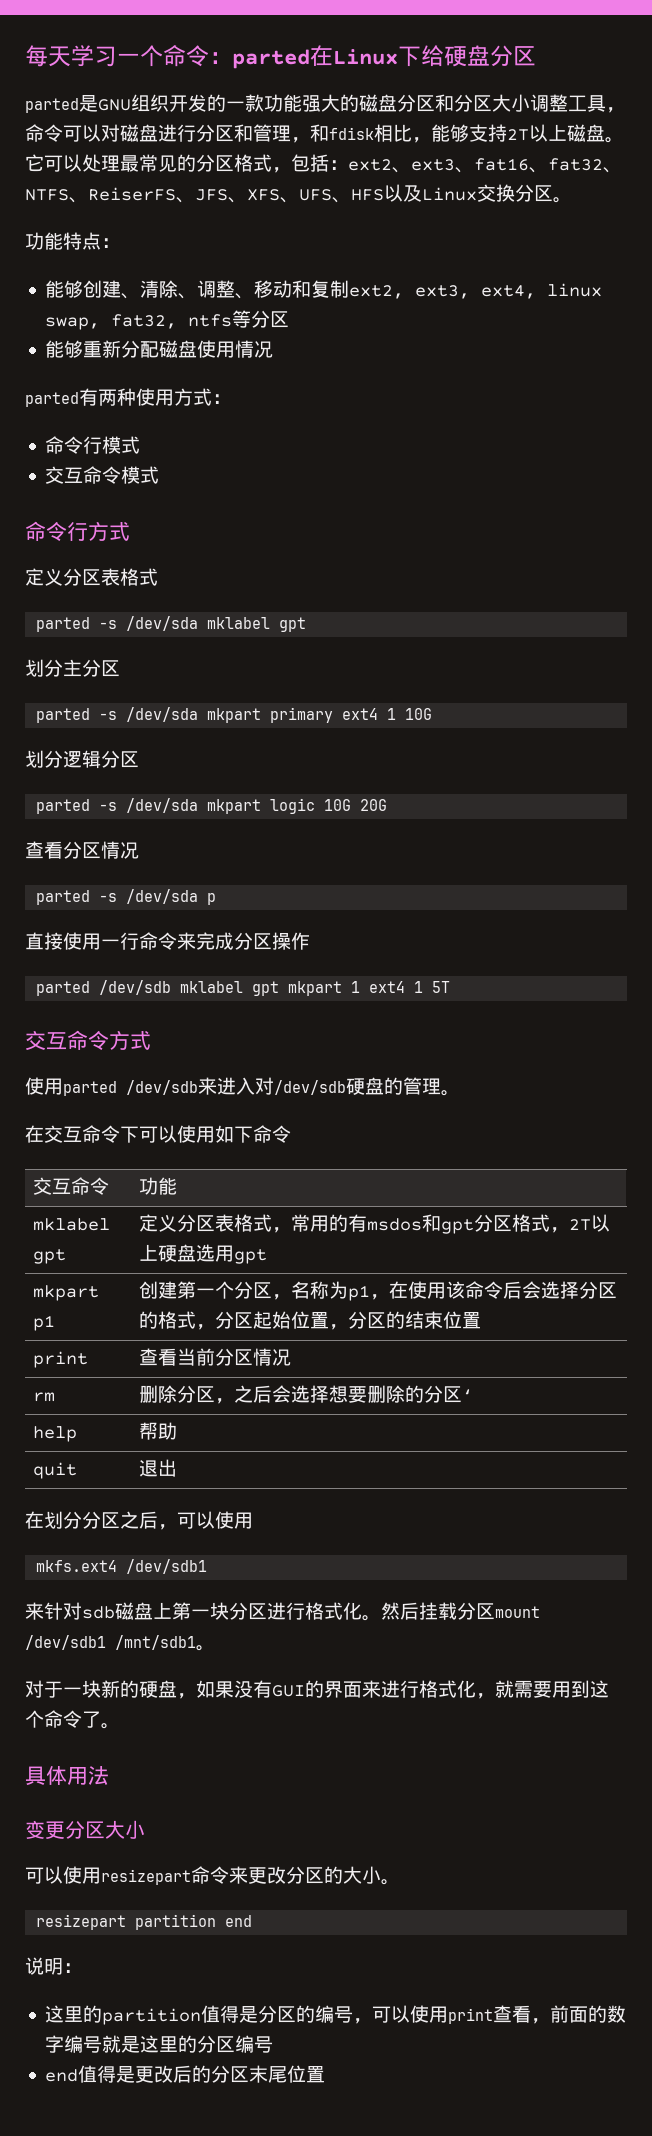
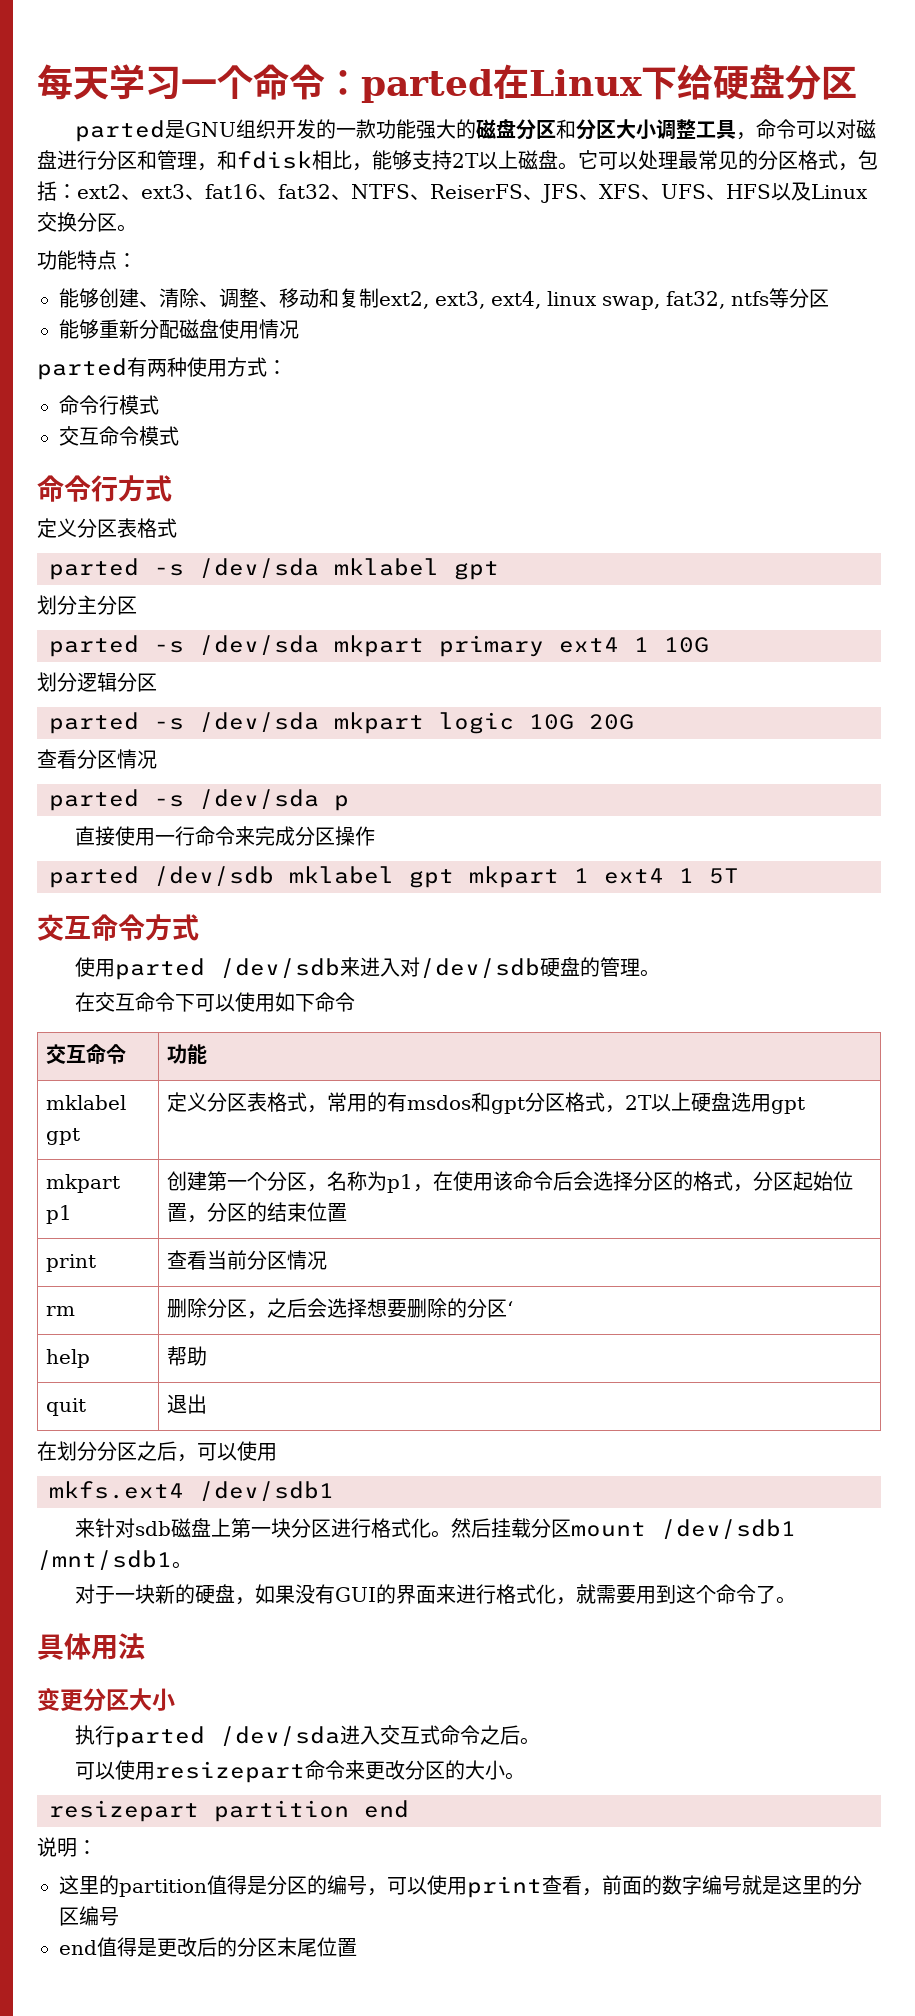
(145, 1829) none -> [75,1725,541,1748] // 执行parted /dev/sda进入交互式命令之后。

